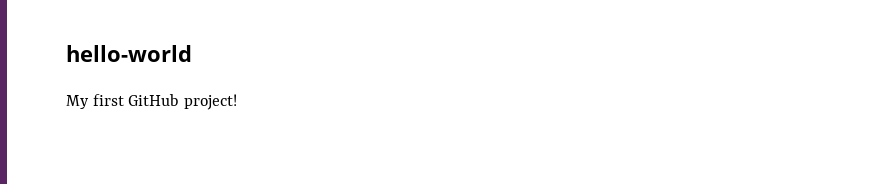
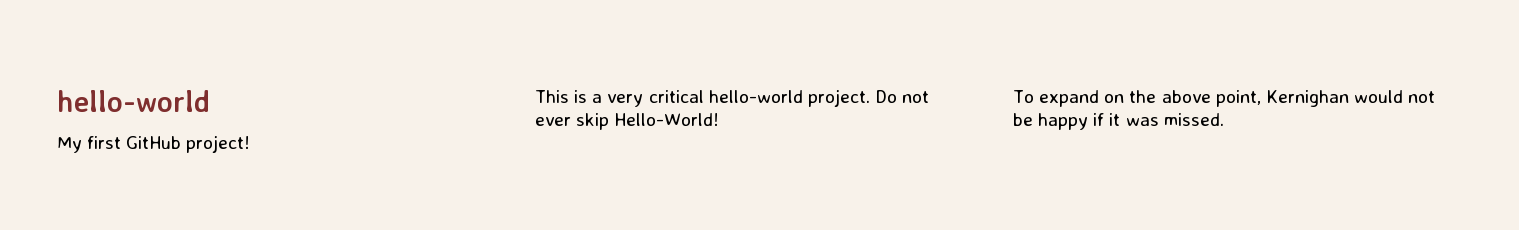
(238, 102) none -> [535,89,930,107] [535,113,720,130] [1013,90,1436,107] [1013,113,1224,130] // This is a very critical hello-world project. Do not ever skip Hello-World! // To expand on the above point, Kernighan would not be happy if it was missed.

